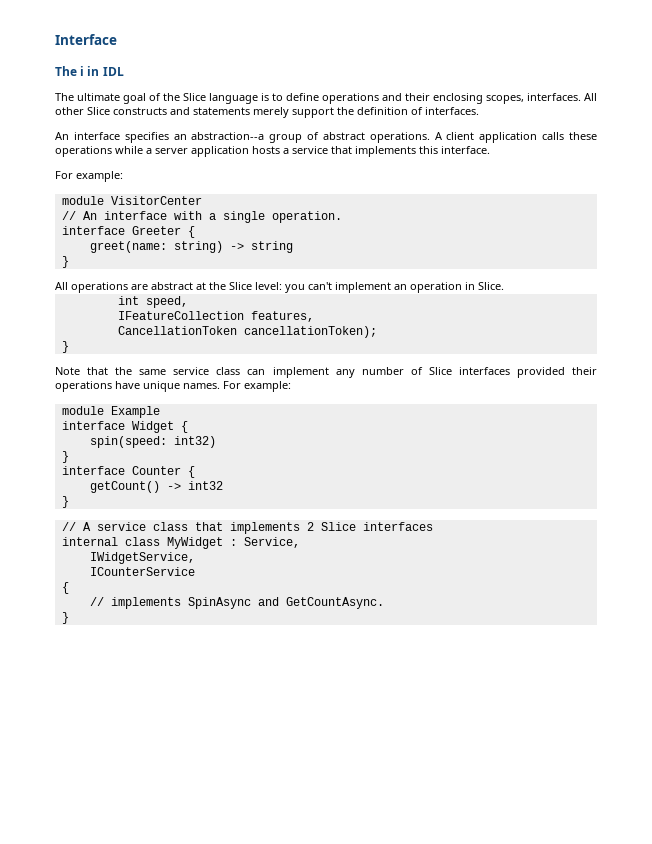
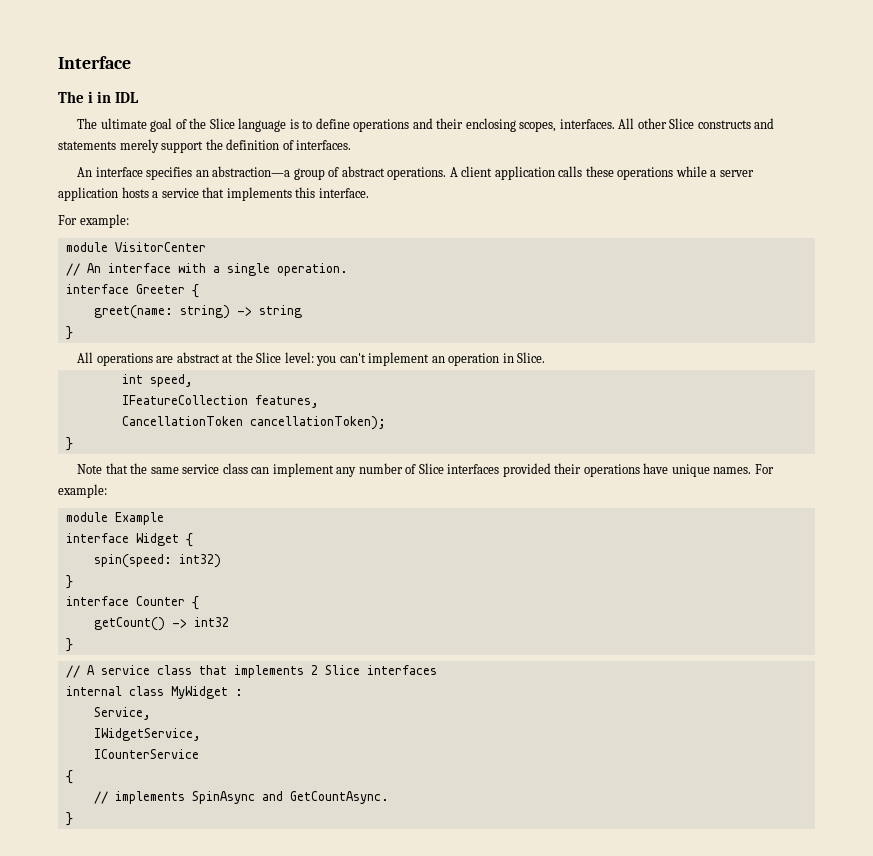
[191,132,265,140] abstraction--a -> [212,166,291,177] abstraction—a
(237, 542) none -> (243, 692) //

